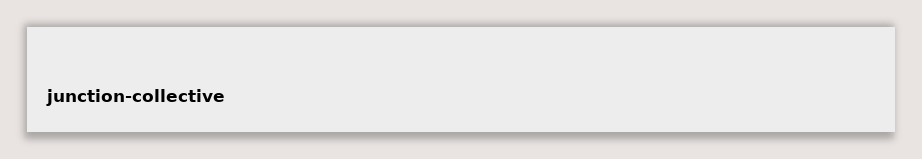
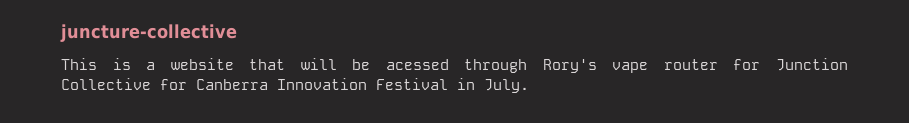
[46,89,225,106] junction-collective -> [60,24,237,42] [61,58,849,73] [61,78,529,93] juncture-collective // This is a website that will be acessed through Rory's vape router for Junction Collective for Canberra Innovation Festival in July.

